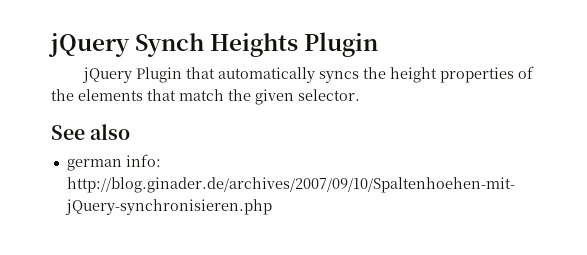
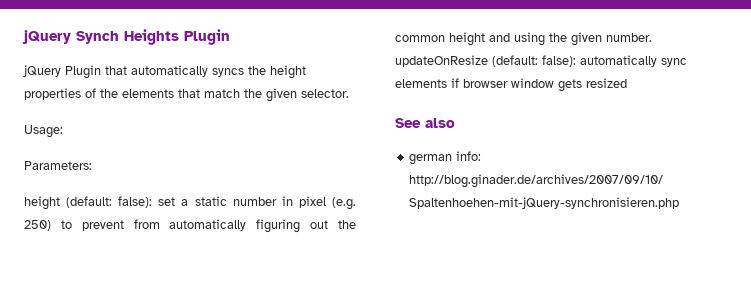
(360, 95) none -> [24,125,63,138] [24,161,92,170] [24,196,356,210] [24,219,356,233] [395,32,652,46] [395,55,687,67] [395,78,627,92] // Usage: // Parameters: // height (default: false): set a static number in pixel (e.g. 250) to prevent from automatically figuring out the common height and using the given number. updateOnResize (default: false): automatically sync elements if browser window gets resized

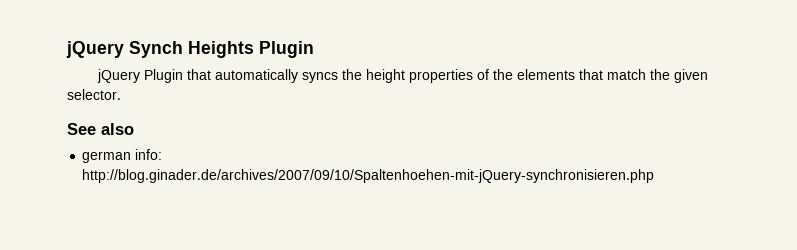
[24,125,63,138] [24,161,92,170] [24,196,356,210] [24,219,356,233] [395,32,652,46] [395,55,687,67] [395,78,627,92] // Usage: // Parameters: // height (default: false): set a static number in pixel (e.g. 250) to prevent from automatically figuring out the common height and using the given number. updateOnResize (default: false): automatically sync elements if browser window gets resized -> (121, 94) none

